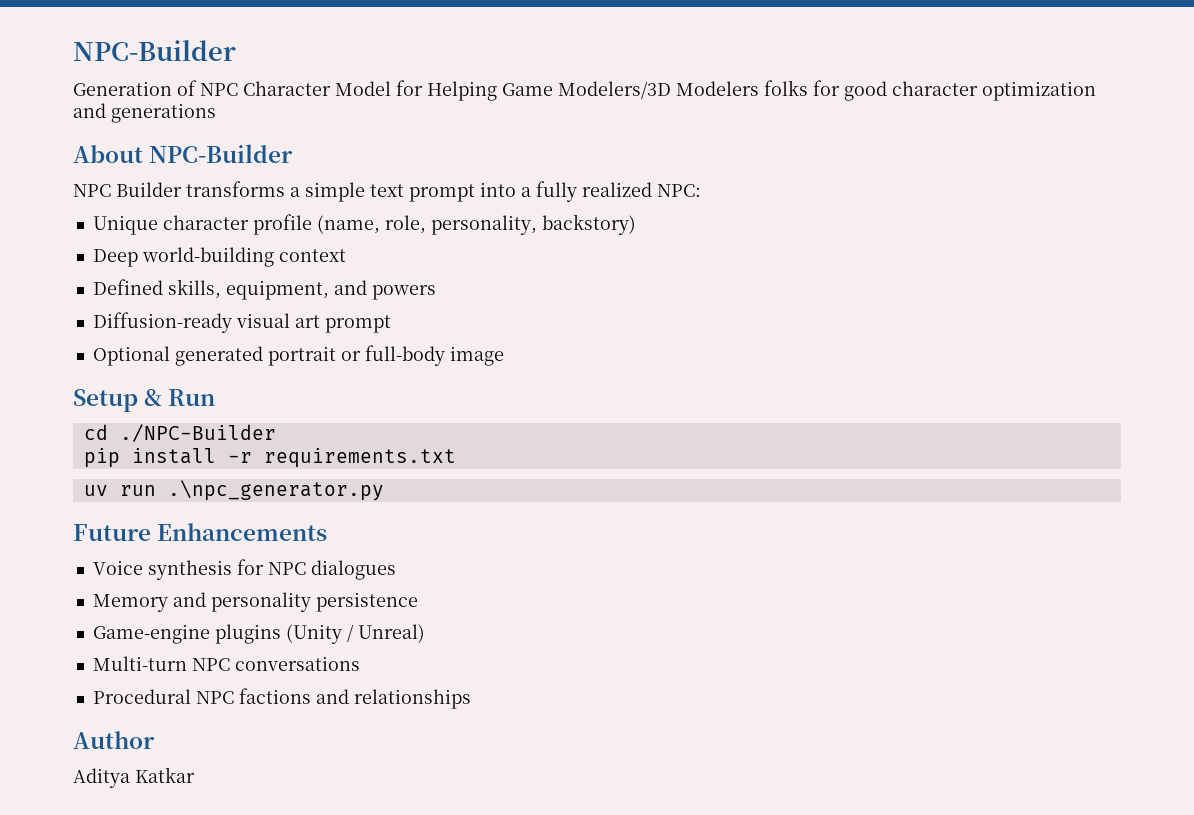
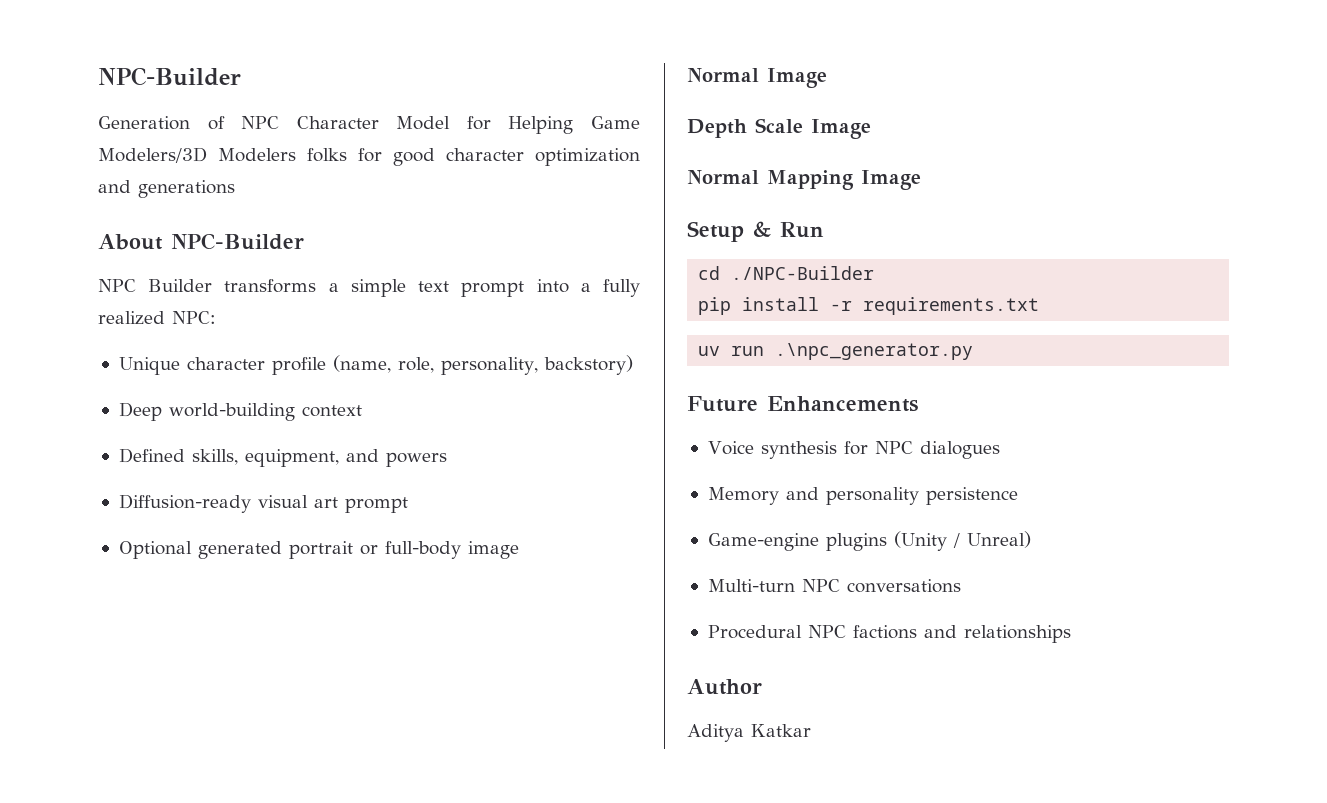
(504, 356) none -> [687,68,827,88] [687,118,871,139] [687,170,921,190] // Normal Image // Depth Scale Image // Normal Mapping Image

